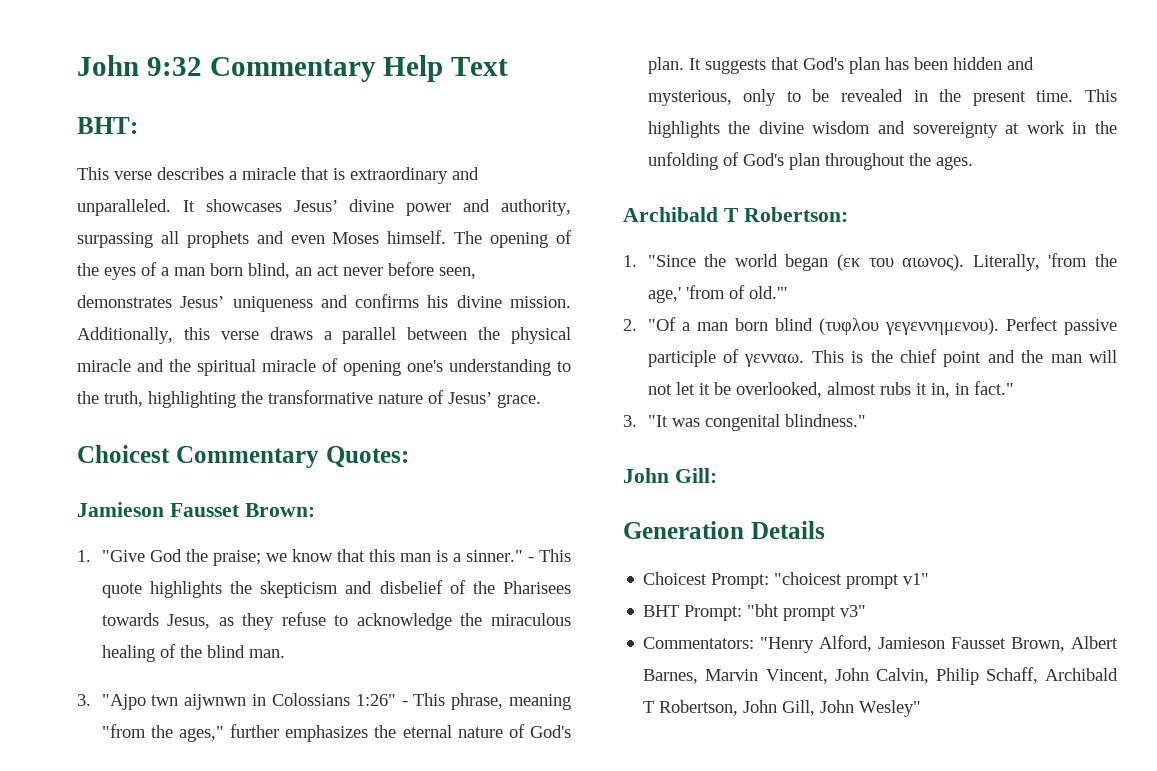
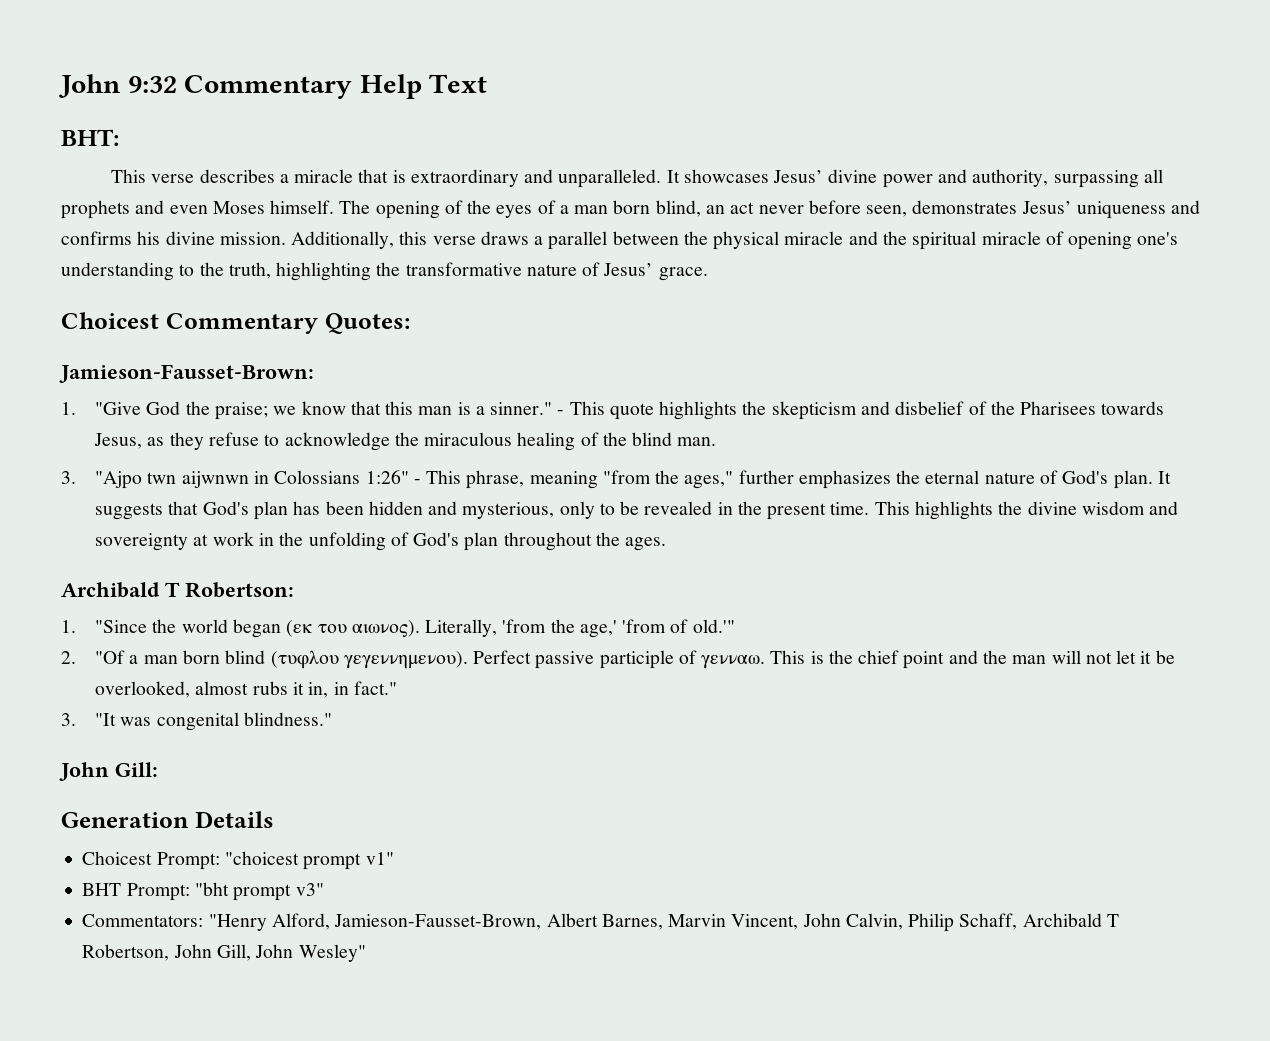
[77,502,315,517] Jamieson Fausset Brown: -> [59,364,314,383] Jamieson-Fausset-Brown:
[878,637,1066,652] Jamieson Fausset Brown, -> [334,914,542,930] Jamieson-Fausset-Brown,

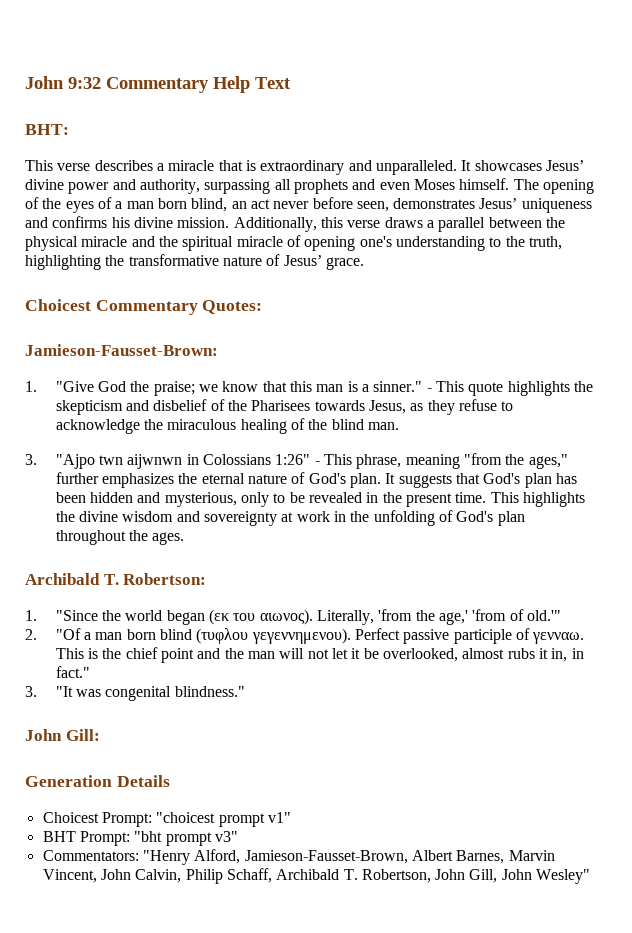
[165,582,180,597] T -> [103,574,119,585] T.
[1106,914,1119,927] T -> [343,869,358,880] T.

